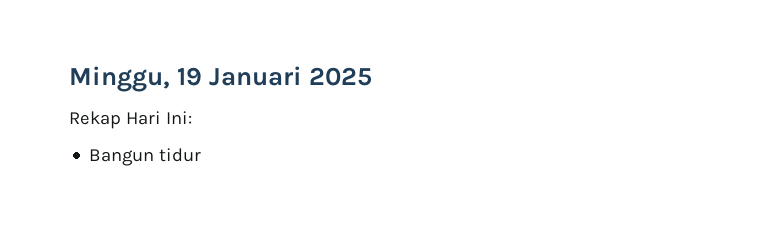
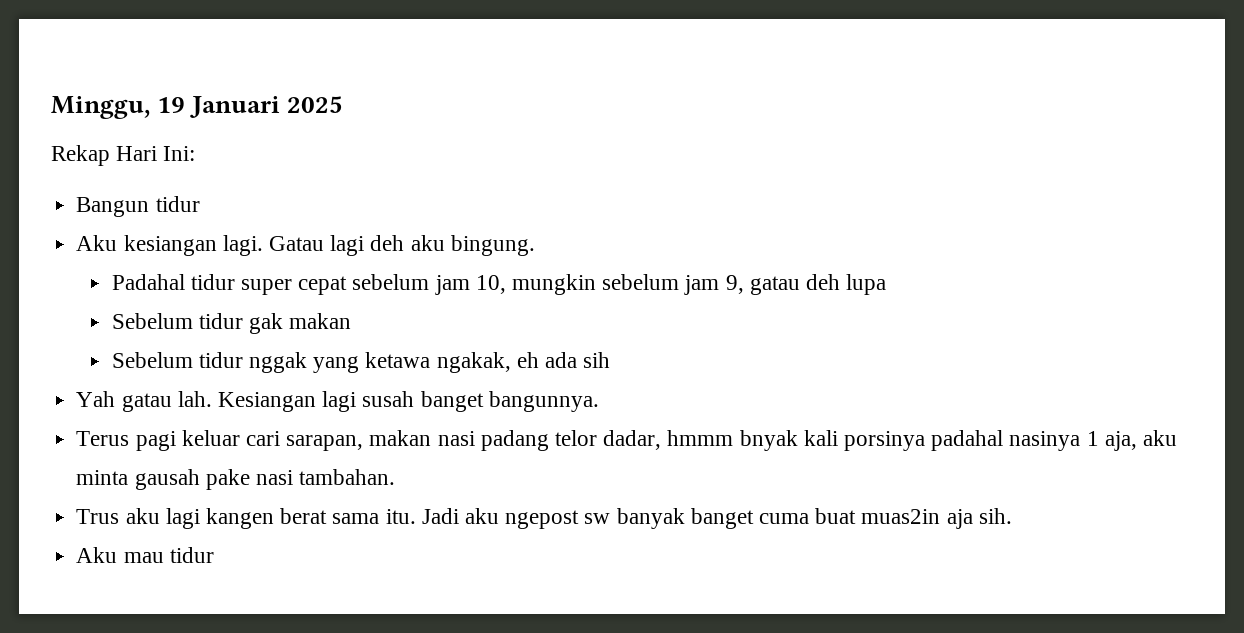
(202, 155) none -> [76,235,535,256] [111,274,887,295] [111,313,352,334] [111,352,611,373] [76,391,599,412] [76,430,1178,451] [76,469,396,490] [76,508,1012,529] [76,547,214,563] // Aku kesiangan lagi. Gatau lagi deh aku bingung. // Padahal tidur super cepat sebelum jam 10, mungkin sebelum jam 9, gatau deh lupa // Sebelum tidur gak makan // Sebelum tidur nggak yang ketawa ngakak, eh ada sih // Yah gatau lah. Kesiangan lagi susah banget bangunnya. // Terus pagi keluar cari sarapan, makan nasi padang telor dadar, hmmm bnyak kali porsinya padahal nasinya 1 aja, aku minta gausah pake nasi tambahan. // Trus aku lagi kangen berat sama itu. Jadi aku ngepost sw banyak banget cuma buat muas2in aja sih. // Aku mau tidur

